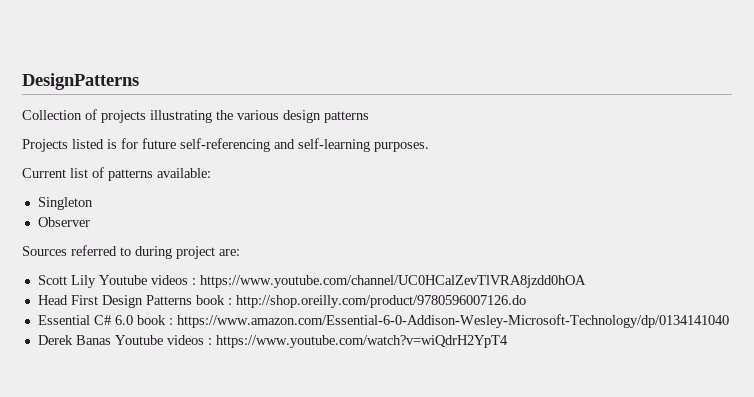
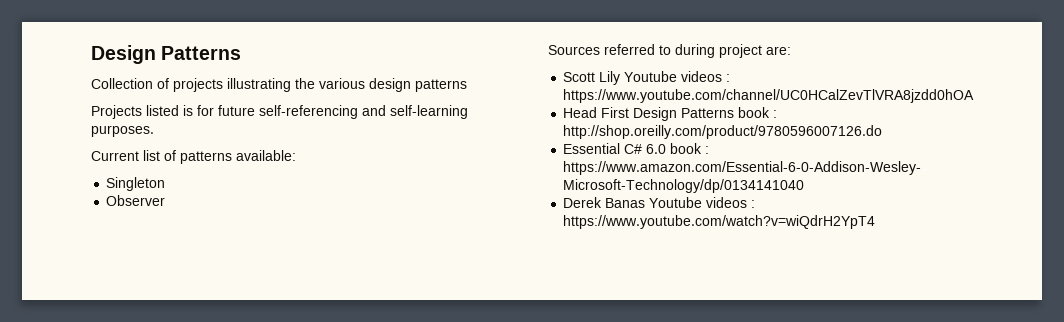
[22,73,139,90] DesignPatterns -> [91,45,242,64] Design Patterns

